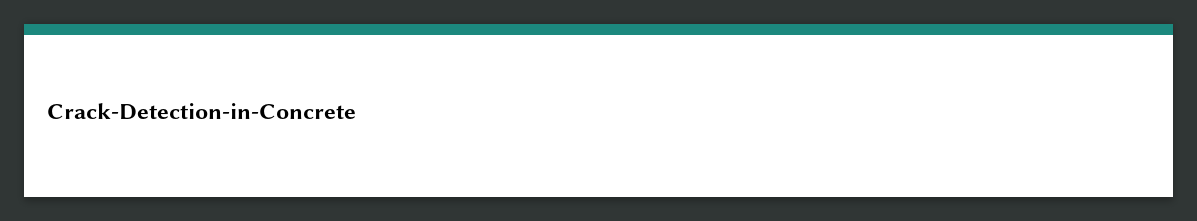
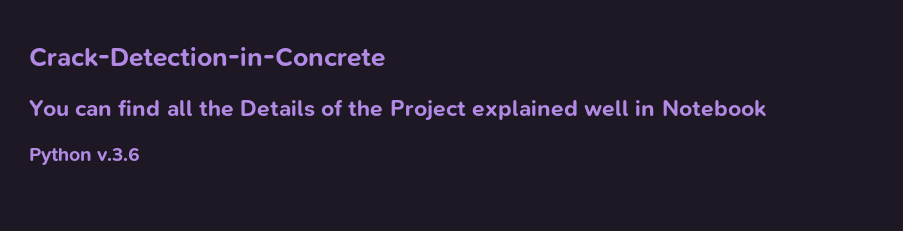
(356, 111) none -> [29,99,767,121] [29,147,141,165] // You can find all the Details of the Project explained well in Notebook // Python v.3.6

